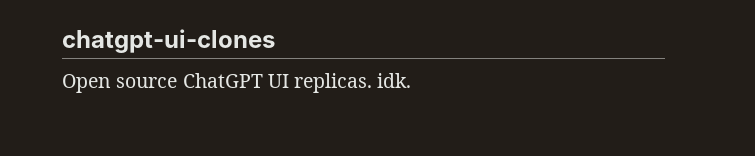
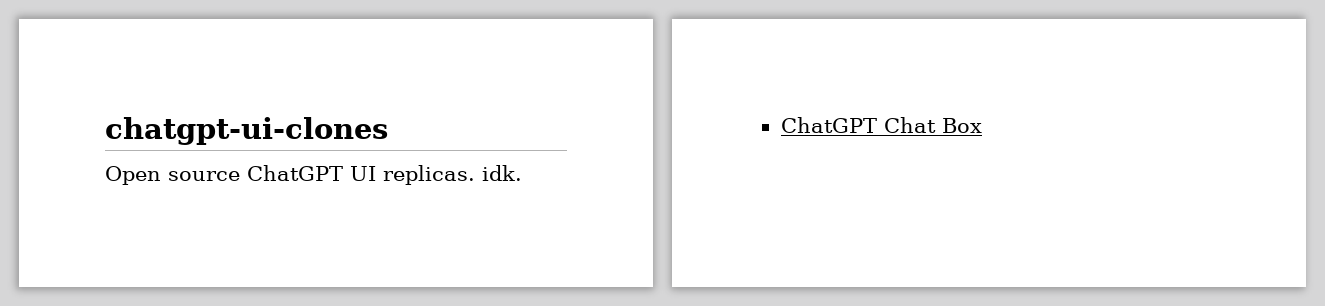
(412, 80) none -> [780,117,982,133] // ChatGPT Chat Box

